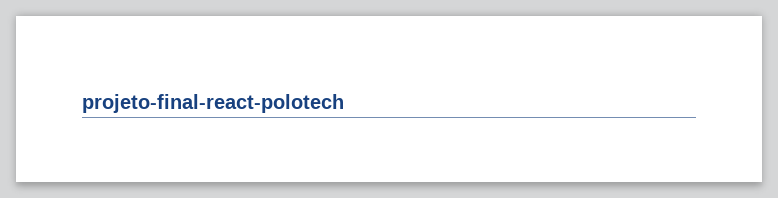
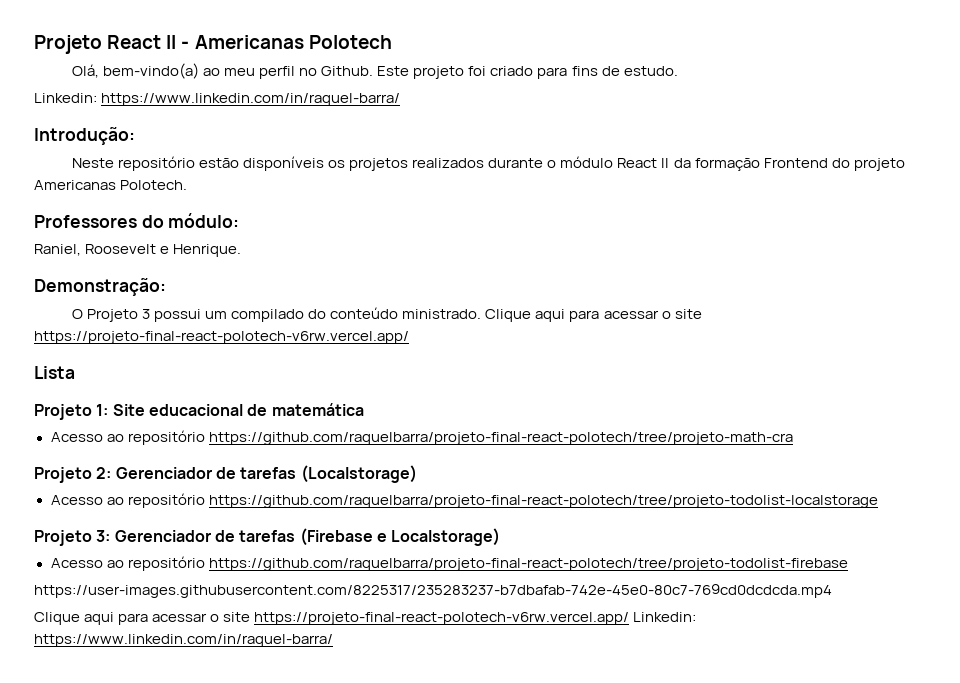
[82,94,344,113] projeto-final-react-polotech -> [34,35,392,54] [71,63,678,79] [34,93,401,106] [34,127,135,145] [71,156,905,171] [34,180,188,190] [34,213,240,228] [34,244,242,257] [34,278,166,296] [71,307,702,322] [34,331,409,344] [34,366,75,379] [34,403,364,420] [50,430,793,445] [34,465,417,483] [50,493,878,508] [34,528,501,546] [50,556,848,571] [34,584,832,598] [34,612,697,625] [34,634,333,647] Projeto React II - Americanas Polotech // Olá, bem-vindo(a) ao meu perfil no Github. Este projeto foi criado para fins de estudo. // Linkedin: https://www.linkedin.com/in/raquel-barra/ // Introdução: // Neste repositório estão disponíveis os projetos realizados durante o módulo React II da formação Frontend do projeto Americanas Polotech. // Professores do módulo: // Raniel, Roosevelt e Henrique. // Demonstração: // O Projeto 3 possui um compilado do conteúdo ministrado. Clique aqui para acessar o site https://projeto-final-react-polotech-v6rw.vercel.app/ // Lista // Projeto 1: Site educacional de matemática // Acesso ao repositório https://github.com/raquelbarra/projeto-final-react-polotech/tree/projeto-math-cra // Projeto 2: Gerenciador de tarefas (Localstorage) // Acesso ao repositório https://github.com/raquelbarra/projeto-final-react-polotech/tree/projeto-todolist-localstorage // Projeto 3: Gerenciador de tarefas (Firebase e Localstorage) // Acesso ao repositório https://github.com/raquelbarra/projeto-final-react-polotech/tree/projeto-todolist-firebase // https://user-images.githubusercontent.com/8225317/235283237-b7dbafab-742e-45e0-80c7-769cd0dcdcda.mp4 // Clique aqui para acessar o site https://projeto-final-react-polotech-v6rw.vercel.app/ Linkedin: https://www.linkedin.com/in/raquel-barra/

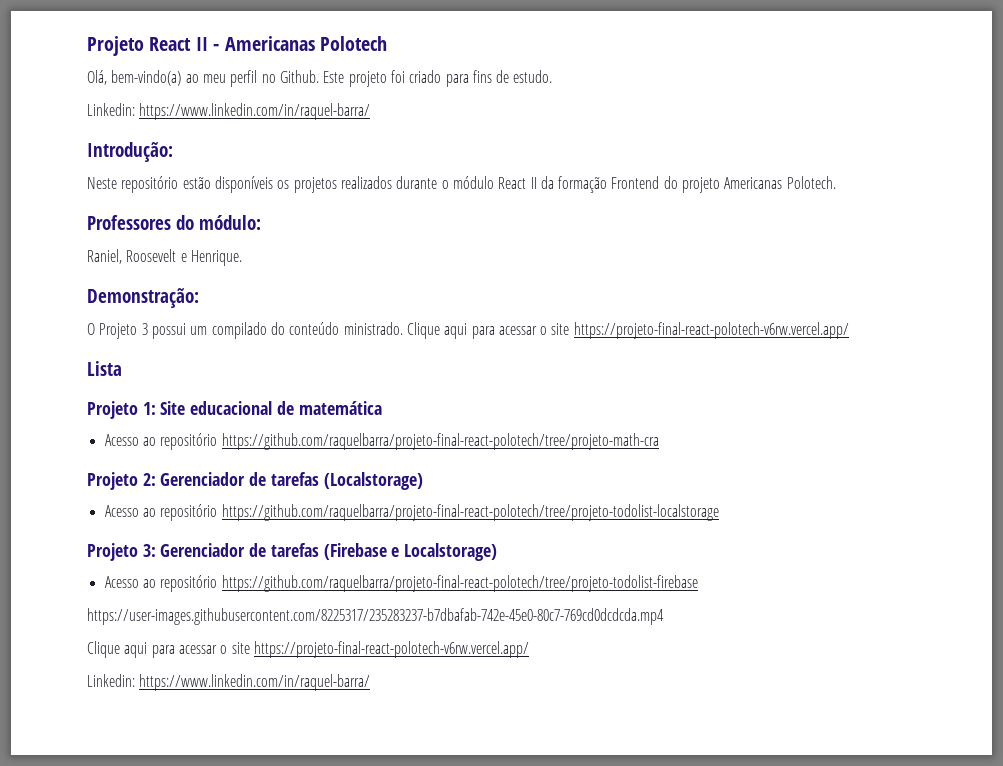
(630, 618) none -> (529, 649) //

